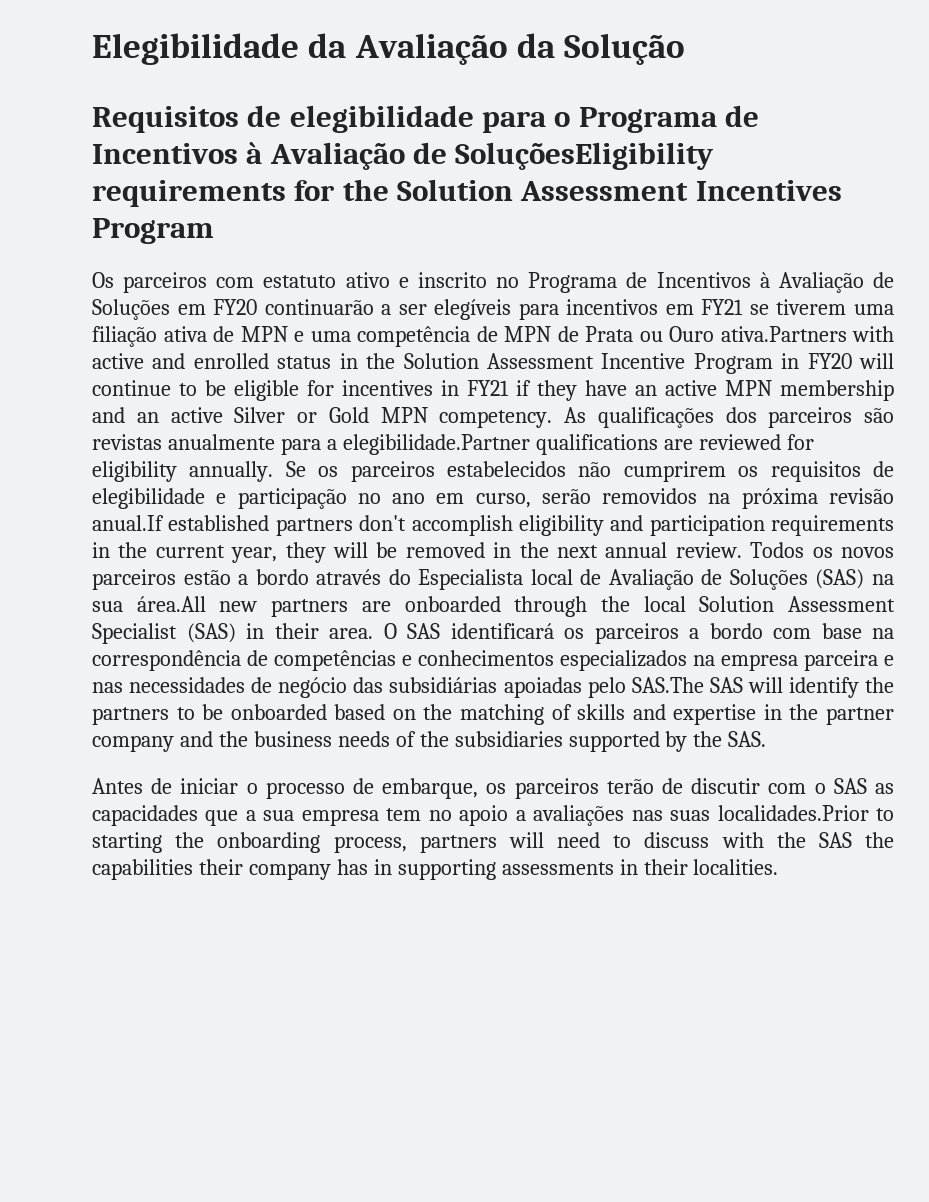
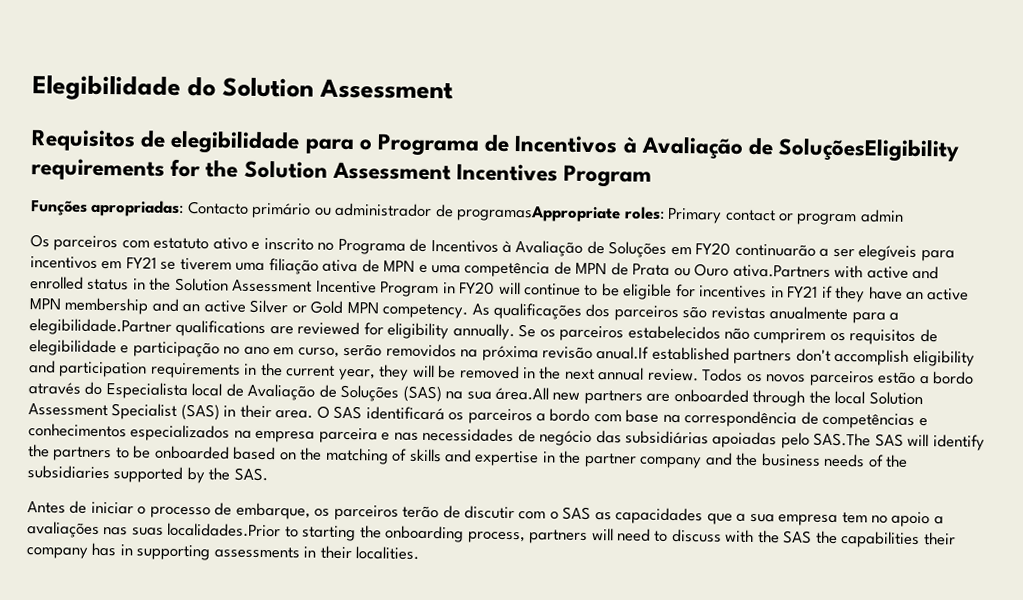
[308,33,686,65] da Avaliação da Solução -> [187,77,455,100] do Solution Assessment
(214, 231) none -> [31,199,904,226] // Funções apropriadas: Contacto primário ou administrador de programasAppropriate roles: Primary contact or program admin

